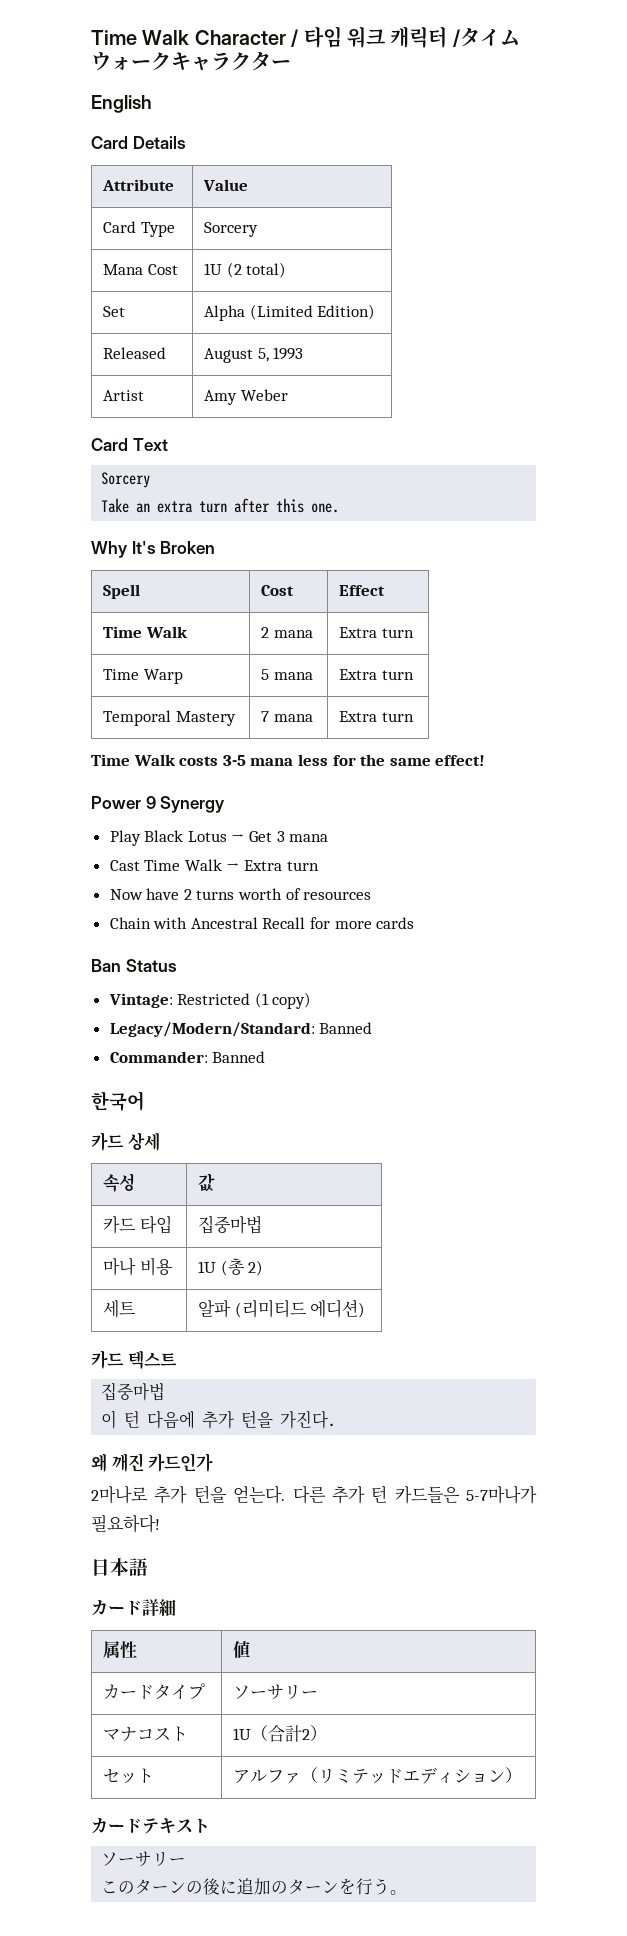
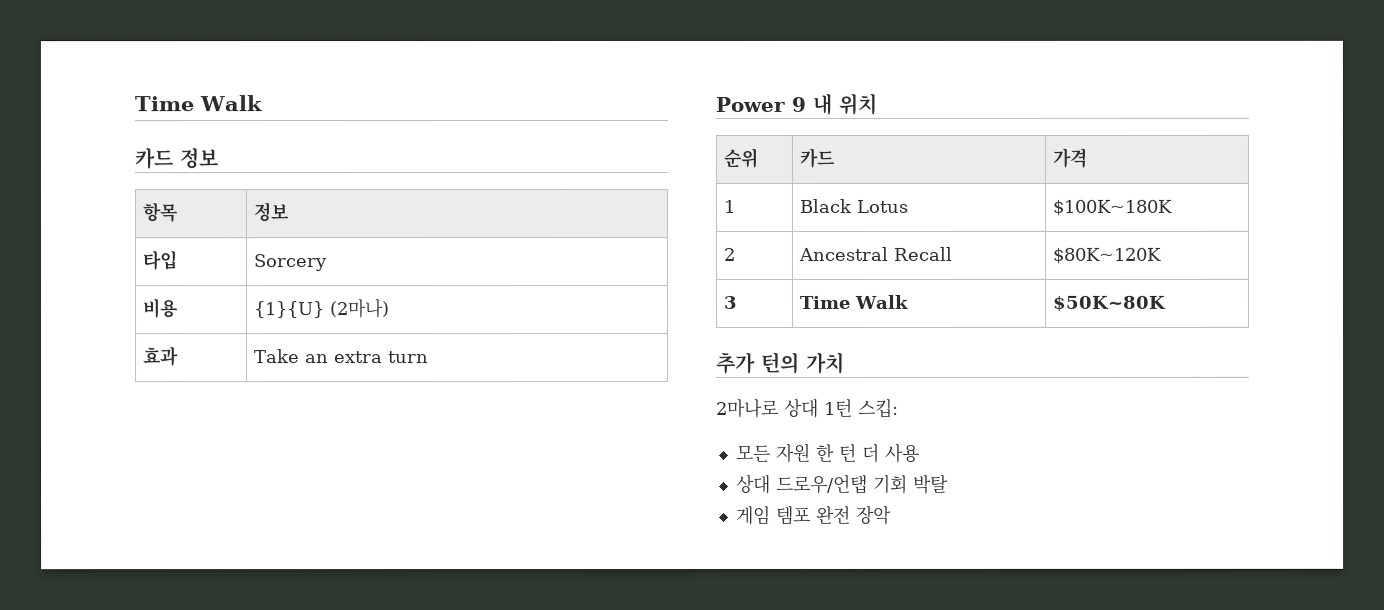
[91,26,520,48] [91,51,291,71] [91,95,152,113] [91,136,186,149] [102,179,175,191] [203,179,249,191] [103,221,175,237] [204,222,259,237] [103,264,178,275] [204,262,287,278] [103,306,126,317] [204,304,376,321] [103,347,167,359] [204,347,304,363] [103,390,145,401] [204,389,288,405] [91,438,168,451] [101,472,151,488] [101,498,340,513] [91,541,216,558] [103,584,141,599] [261,585,295,596] [339,585,386,596] [103,626,188,638] [261,627,313,638] [339,627,414,638] [103,669,183,684] [261,669,313,680] [339,669,414,680] [103,710,236,726] [261,711,313,722] [339,711,414,722] [91,754,486,766] [91,796,226,813] [109,830,329,846] [109,859,319,871] [109,888,372,900] [109,917,415,929] [91,959,177,972] [108,992,312,1009] [109,1022,373,1037] [109,1051,266,1063] [91,1091,145,1111] [91,1132,160,1151] [103,1173,136,1192] [198,1173,216,1192] [103,1216,172,1234] [198,1215,263,1234] [103,1257,173,1276] [198,1258,264,1276] [103,1300,137,1318] [198,1299,366,1318] [91,1350,177,1369] [101,1382,166,1401] [101,1410,336,1429] [91,1453,214,1472] [91,1485,537,1504] [91,1515,160,1533] [91,1558,148,1576] [91,1599,176,1616] [103,1641,138,1659] [233,1641,251,1658] [103,1683,206,1700] [233,1684,319,1700] [103,1726,189,1742] [233,1725,328,1742] [103,1768,155,1784] [233,1767,523,1784] [91,1817,210,1834] [101,1851,187,1867] [101,1878,408,1895] Time Walk Character / 타임 워크 캐릭터 /タイムウォークキャラクター // English // Card Details // Attribute | Value // Card Type | Sorcery // Mana Cost | 1U (2 total) // Set | Alpha (Limited Edition) // Released | August 5, 1993 // Artist | Amy Weber // Card Text // Sorcery // Take an extra turn after this one. // Why It's Broken // Spell | Cost | Effect // Time Walk | 2 mana | Extra turn // Time Warp | 5 mana | Extra turn // Temporal Mastery | 7 mana | Extra turn // Time Walk costs 3-5 mana less for the same effect! // Power 9 Synergy // Play Black Lotus → Get 3 mana // Cast Time Walk → Extra turn // Now have 2 turns worth of resources // Chain with Ancestral Recall for more cards // Ban Status // Vintage: Restricted (1 copy) // Legacy/Modern/Standard: Banned // Commander: Banned // 한국어 // 카드 상세 // 속성 | 값 // 카드 타입 | 집중마법 // 마나 비용 | 1U (총 2) // 세트 | 알파 (리미티드 에디션) // 카드 텍스트 // 집중마법 // 이 턴 다음에 추가 턴을 가진다. // 왜 깨진 카드인가 // 2마나로 추가 턴을 얻는다. 다른 추가 턴 카드들은 5-7마나가 필요하다! // 日本語 // カード詳細 // 属性 | 値 // カードタイプ | ソーサリー // マナコスト | 1U（合計2） // セット | アルファ（リミテッドエディション） // カードテキスト // ソーサリー // このターンの後に追加のターンを行う。 -> [134,95,262,112] [134,147,218,170] [141,202,178,223] [252,202,289,222] [141,250,177,271] [252,254,327,272] [141,298,179,319] [252,299,390,319] [142,346,179,367] [253,349,429,364] [715,92,877,115] [722,147,758,168] [798,147,835,168] [1051,147,1087,168] [722,199,735,213] [798,198,908,213] [1051,199,1172,216] [722,247,735,261] [797,246,952,261] [1051,247,1161,264] [722,295,738,309] [798,294,909,309] [1051,295,1167,311] [716,351,845,374] [716,398,899,418] [735,442,920,463] [735,473,949,494] [735,505,892,525] Time Walk // 카드 정보 // 항목 | 정보 // 타입 | Sorcery // 비용 | {1}{U} (2마나) // 효과 | Take an extra turn // Power 9 내 위치 // 순위 | 카드 | 가격 // 1 | Black Lotus | $100K~180K // 2 | Ancestral Recall | $80K~120K // 3 | Time Walk | $50K~80K // 추가 턴의 가치 // 2마나로 상대 1턴 스킵: // 모든 자원 한 턴 더 사용 // 상대 드로우/언탭 기회 박탈 // 게임 템포 완전 장악

